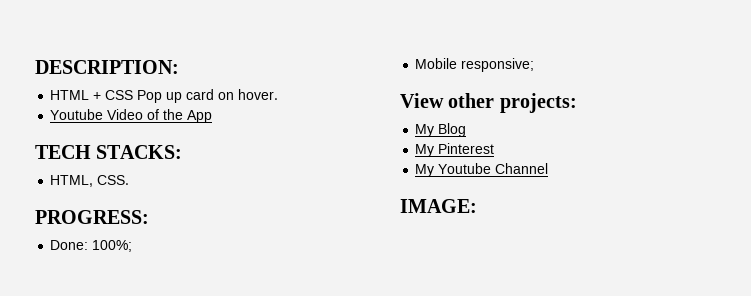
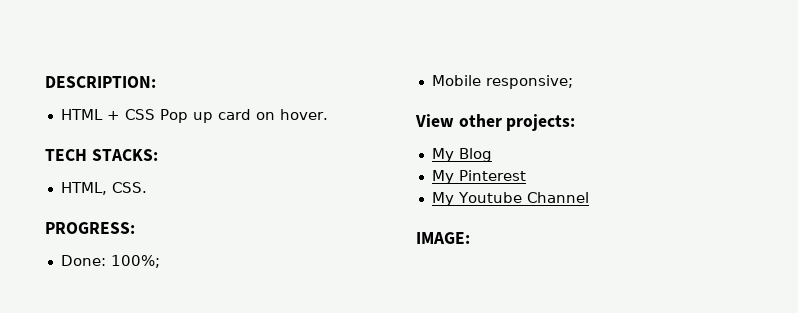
[50,109,213,123] // Youtube Video of the App -> (328, 114) none

